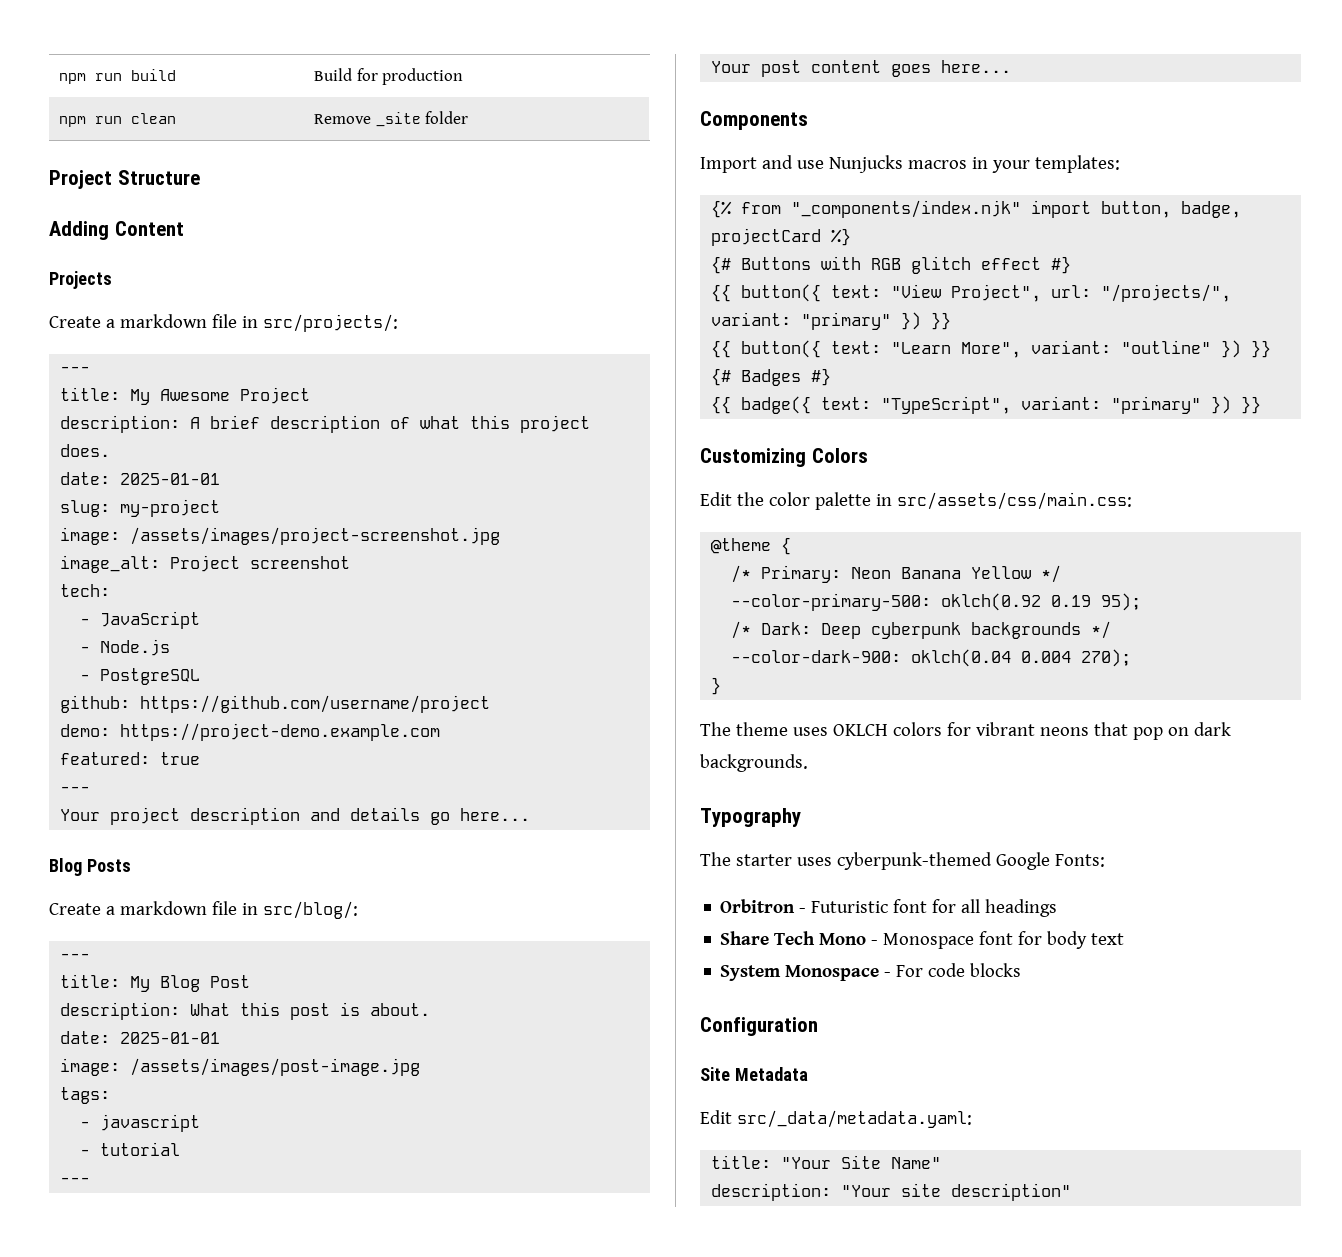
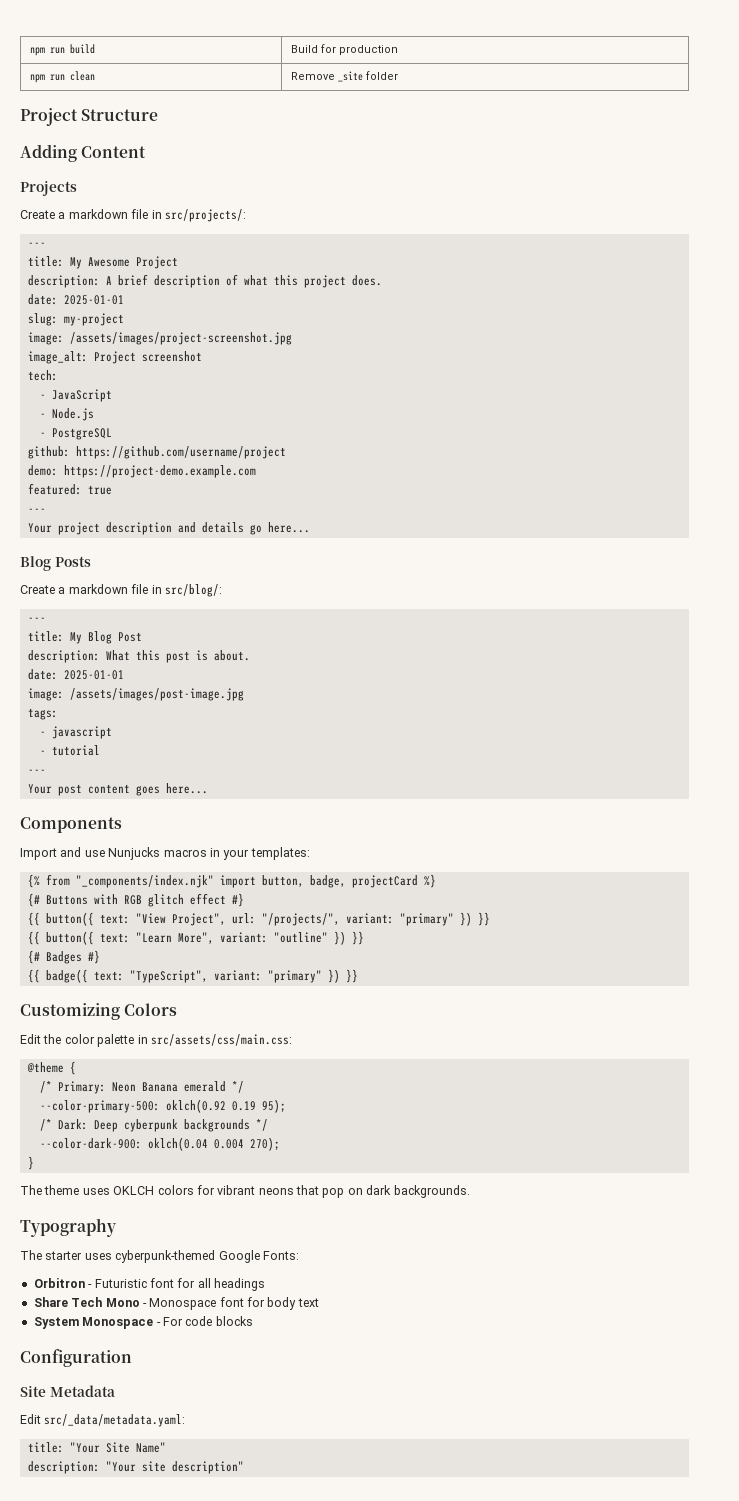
[971,566,1032,579] Yellow -> [183,1081,226,1092] emerald

